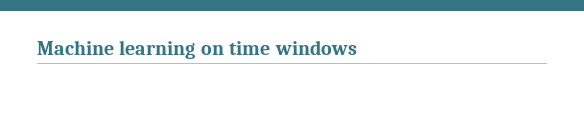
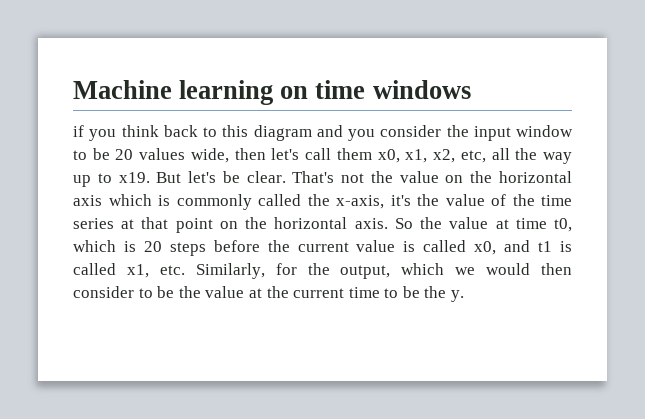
(357, 47) none -> [73,125,573,141] [73,148,573,164] [73,171,572,187] [73,194,572,210] [73,217,572,233] [73,240,572,256] [73,263,572,279] [73,286,465,302] // if you think back to this diagram and you consider the input window to be 20 values wide, then let's call them x0, x1, x2, etc, all the way up to x19. But let's be clear. That's not the value on the horizontal axis which is commonly called the x-axis, it's the value of the time series at that point on the horizontal axis. So the value at time t0, which is 20 steps before the current value is called x0, and t1 is called x1, etc. Similarly, for the output, which we would then consider to be the value at the current time to be the y.

